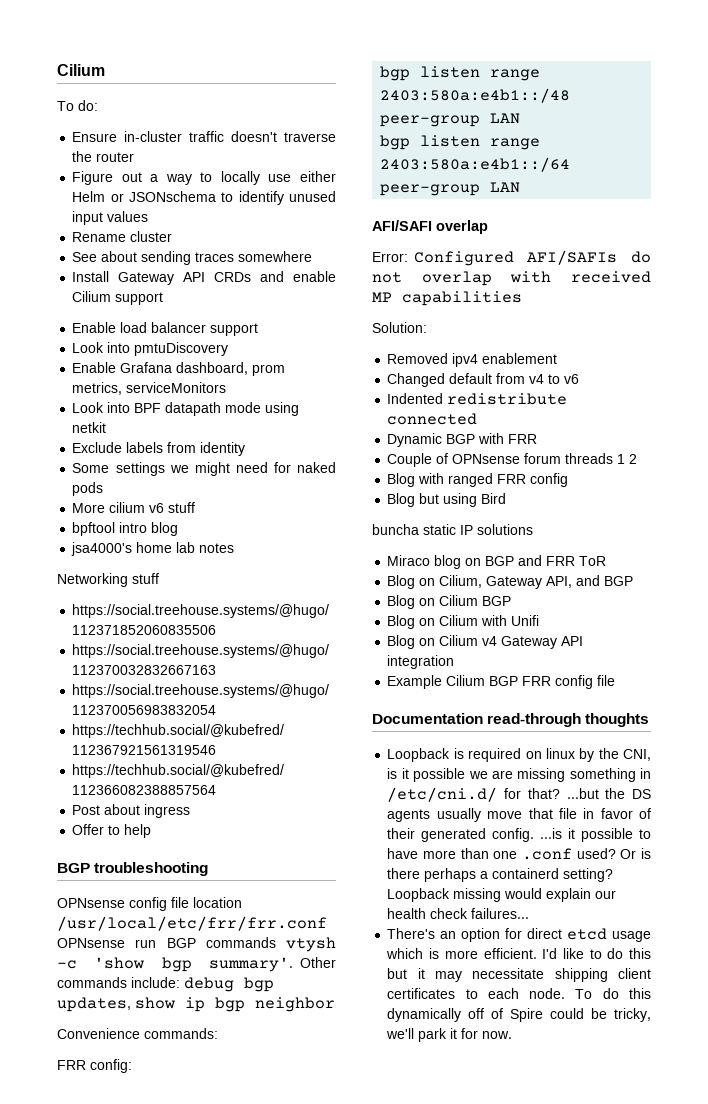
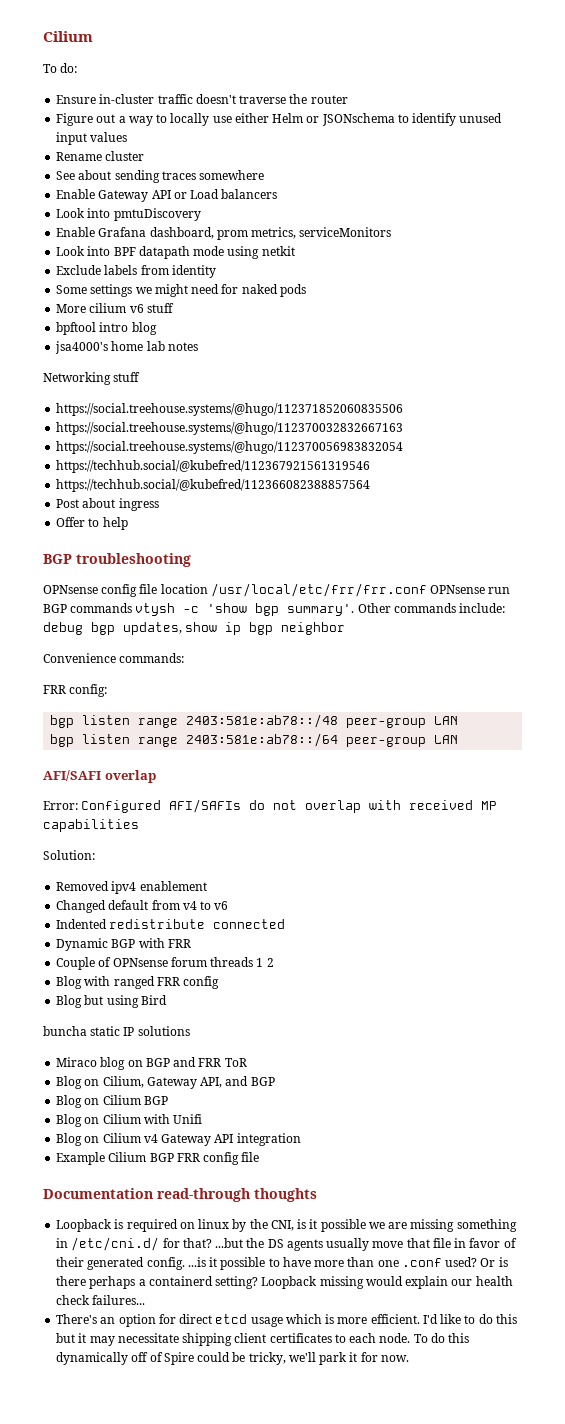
[72,271,337,285] [72,291,164,305] [72,322,259,336] Install Gateway API CRDs and enable Cilium support // Enable load balancer support -> [56,189,278,202] Enable Gateway API or Load balancers
[380,88,571,103] 2403:580a:e4b1::/48 -> [186,714,339,728] 2403:581e:ab78::/48
[380,157,571,172] 2403:580a:e4b1::/64 -> [186,733,339,747] 2403:581e:ab78::/64

